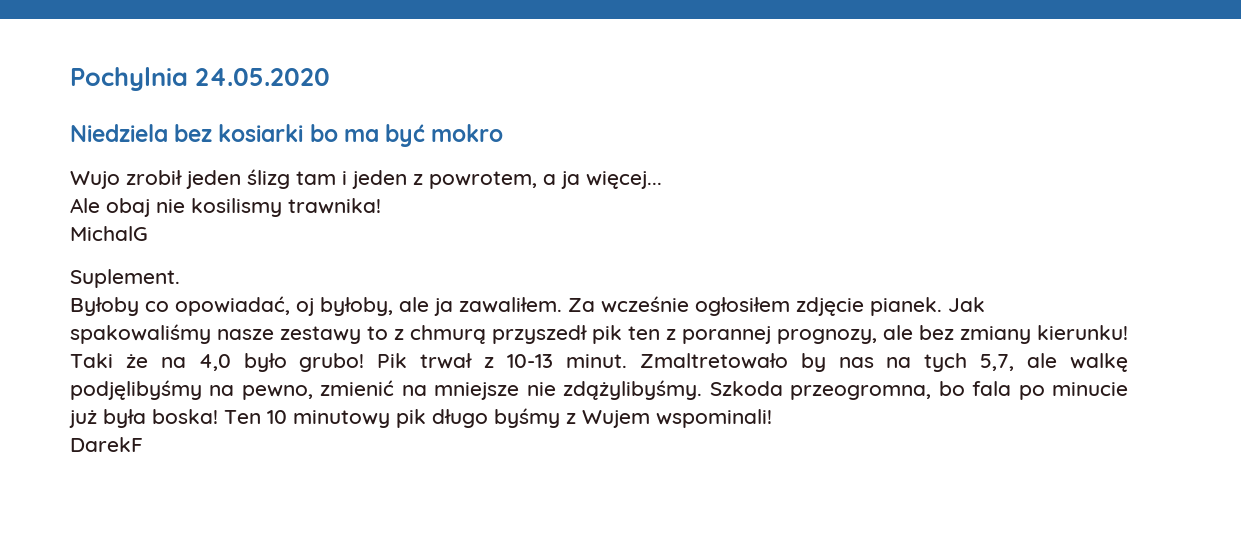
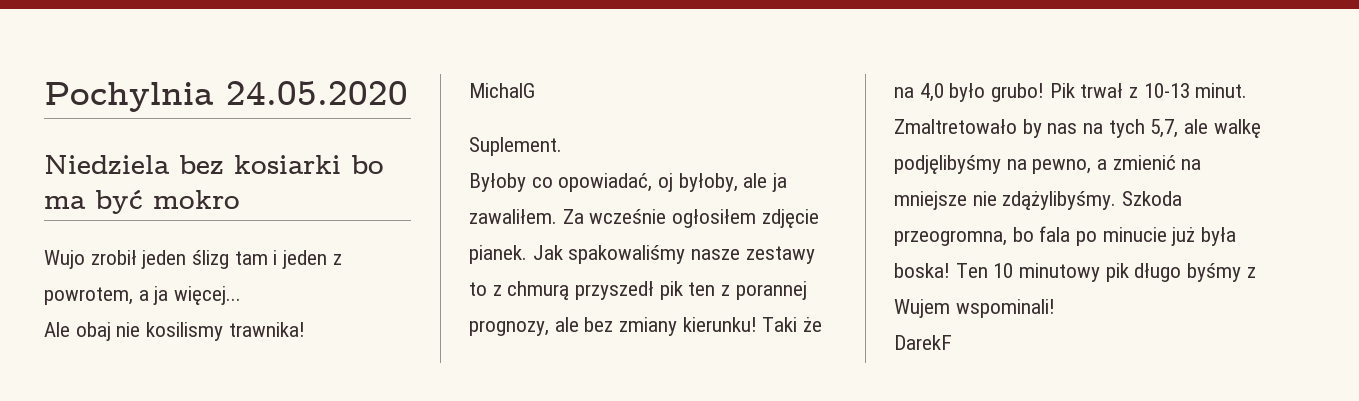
(313, 392) none -> [1097,159,1108,170] a

